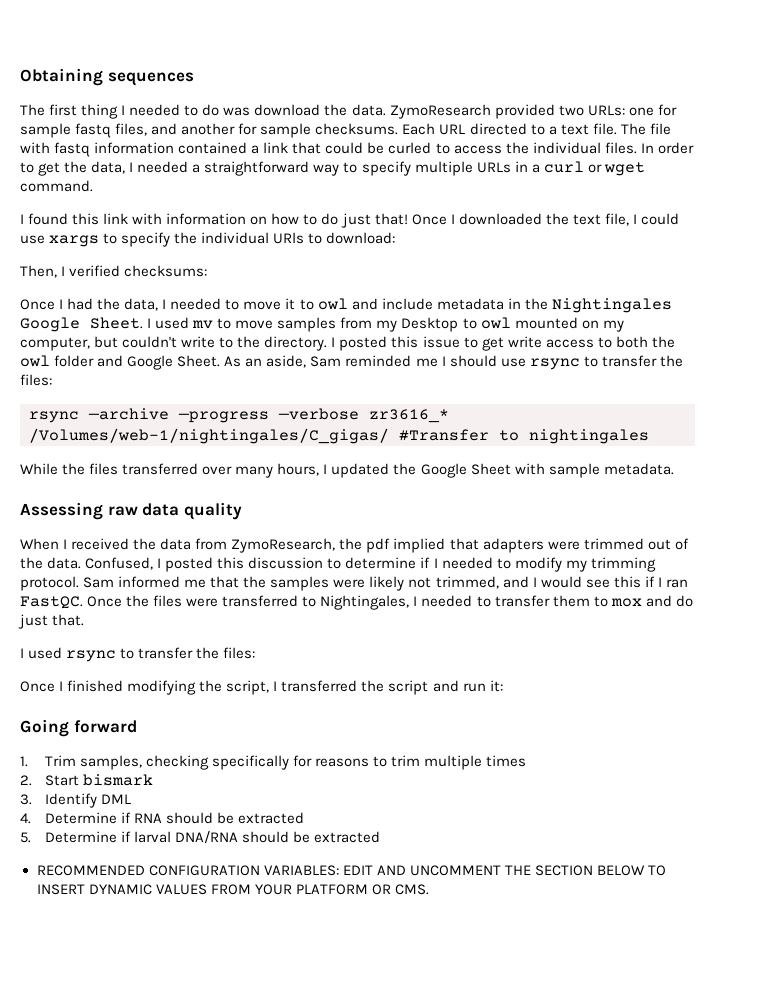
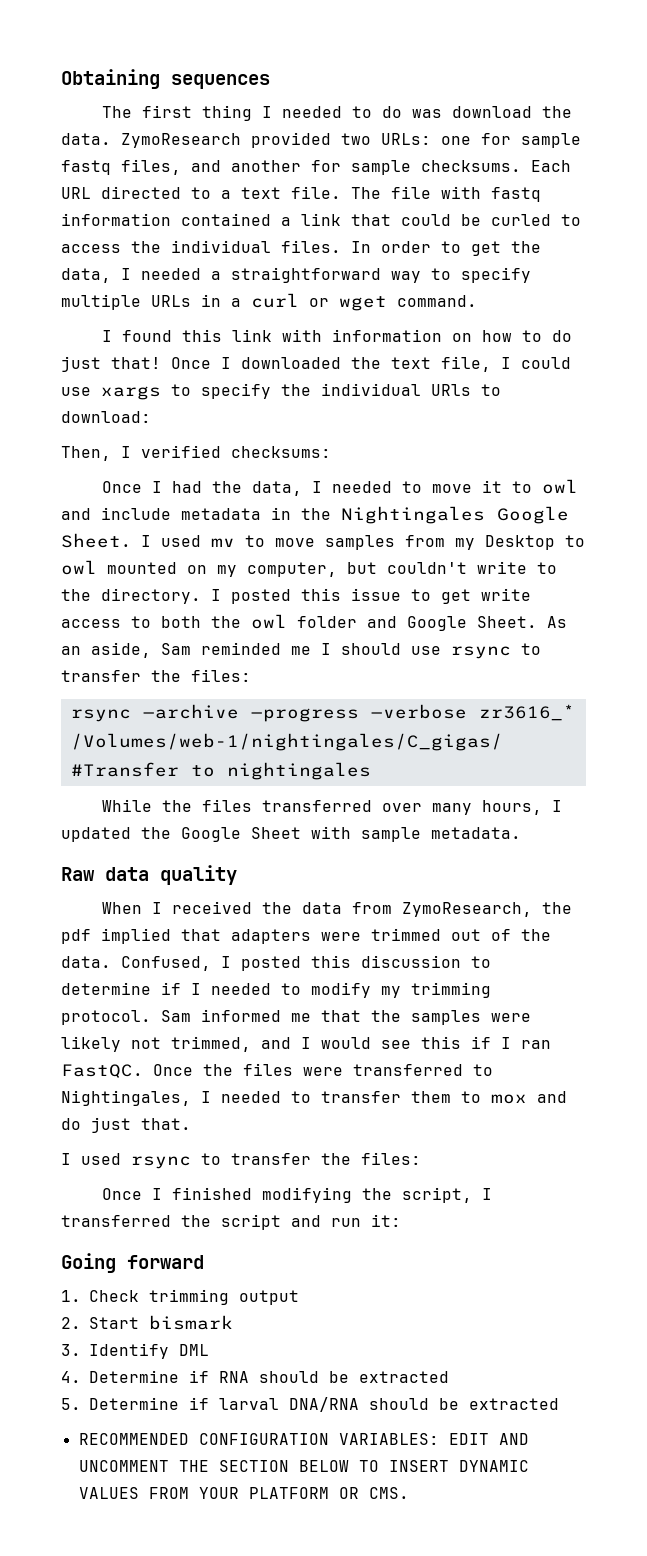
[20,502,138,520] Assessing raw -> [61,867,95,881] Raw
[44,755,527,770] Trim samples, checking specifically for reasons to trim multiple times -> [89,1289,299,1305] Check trimming output

